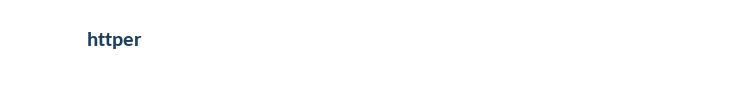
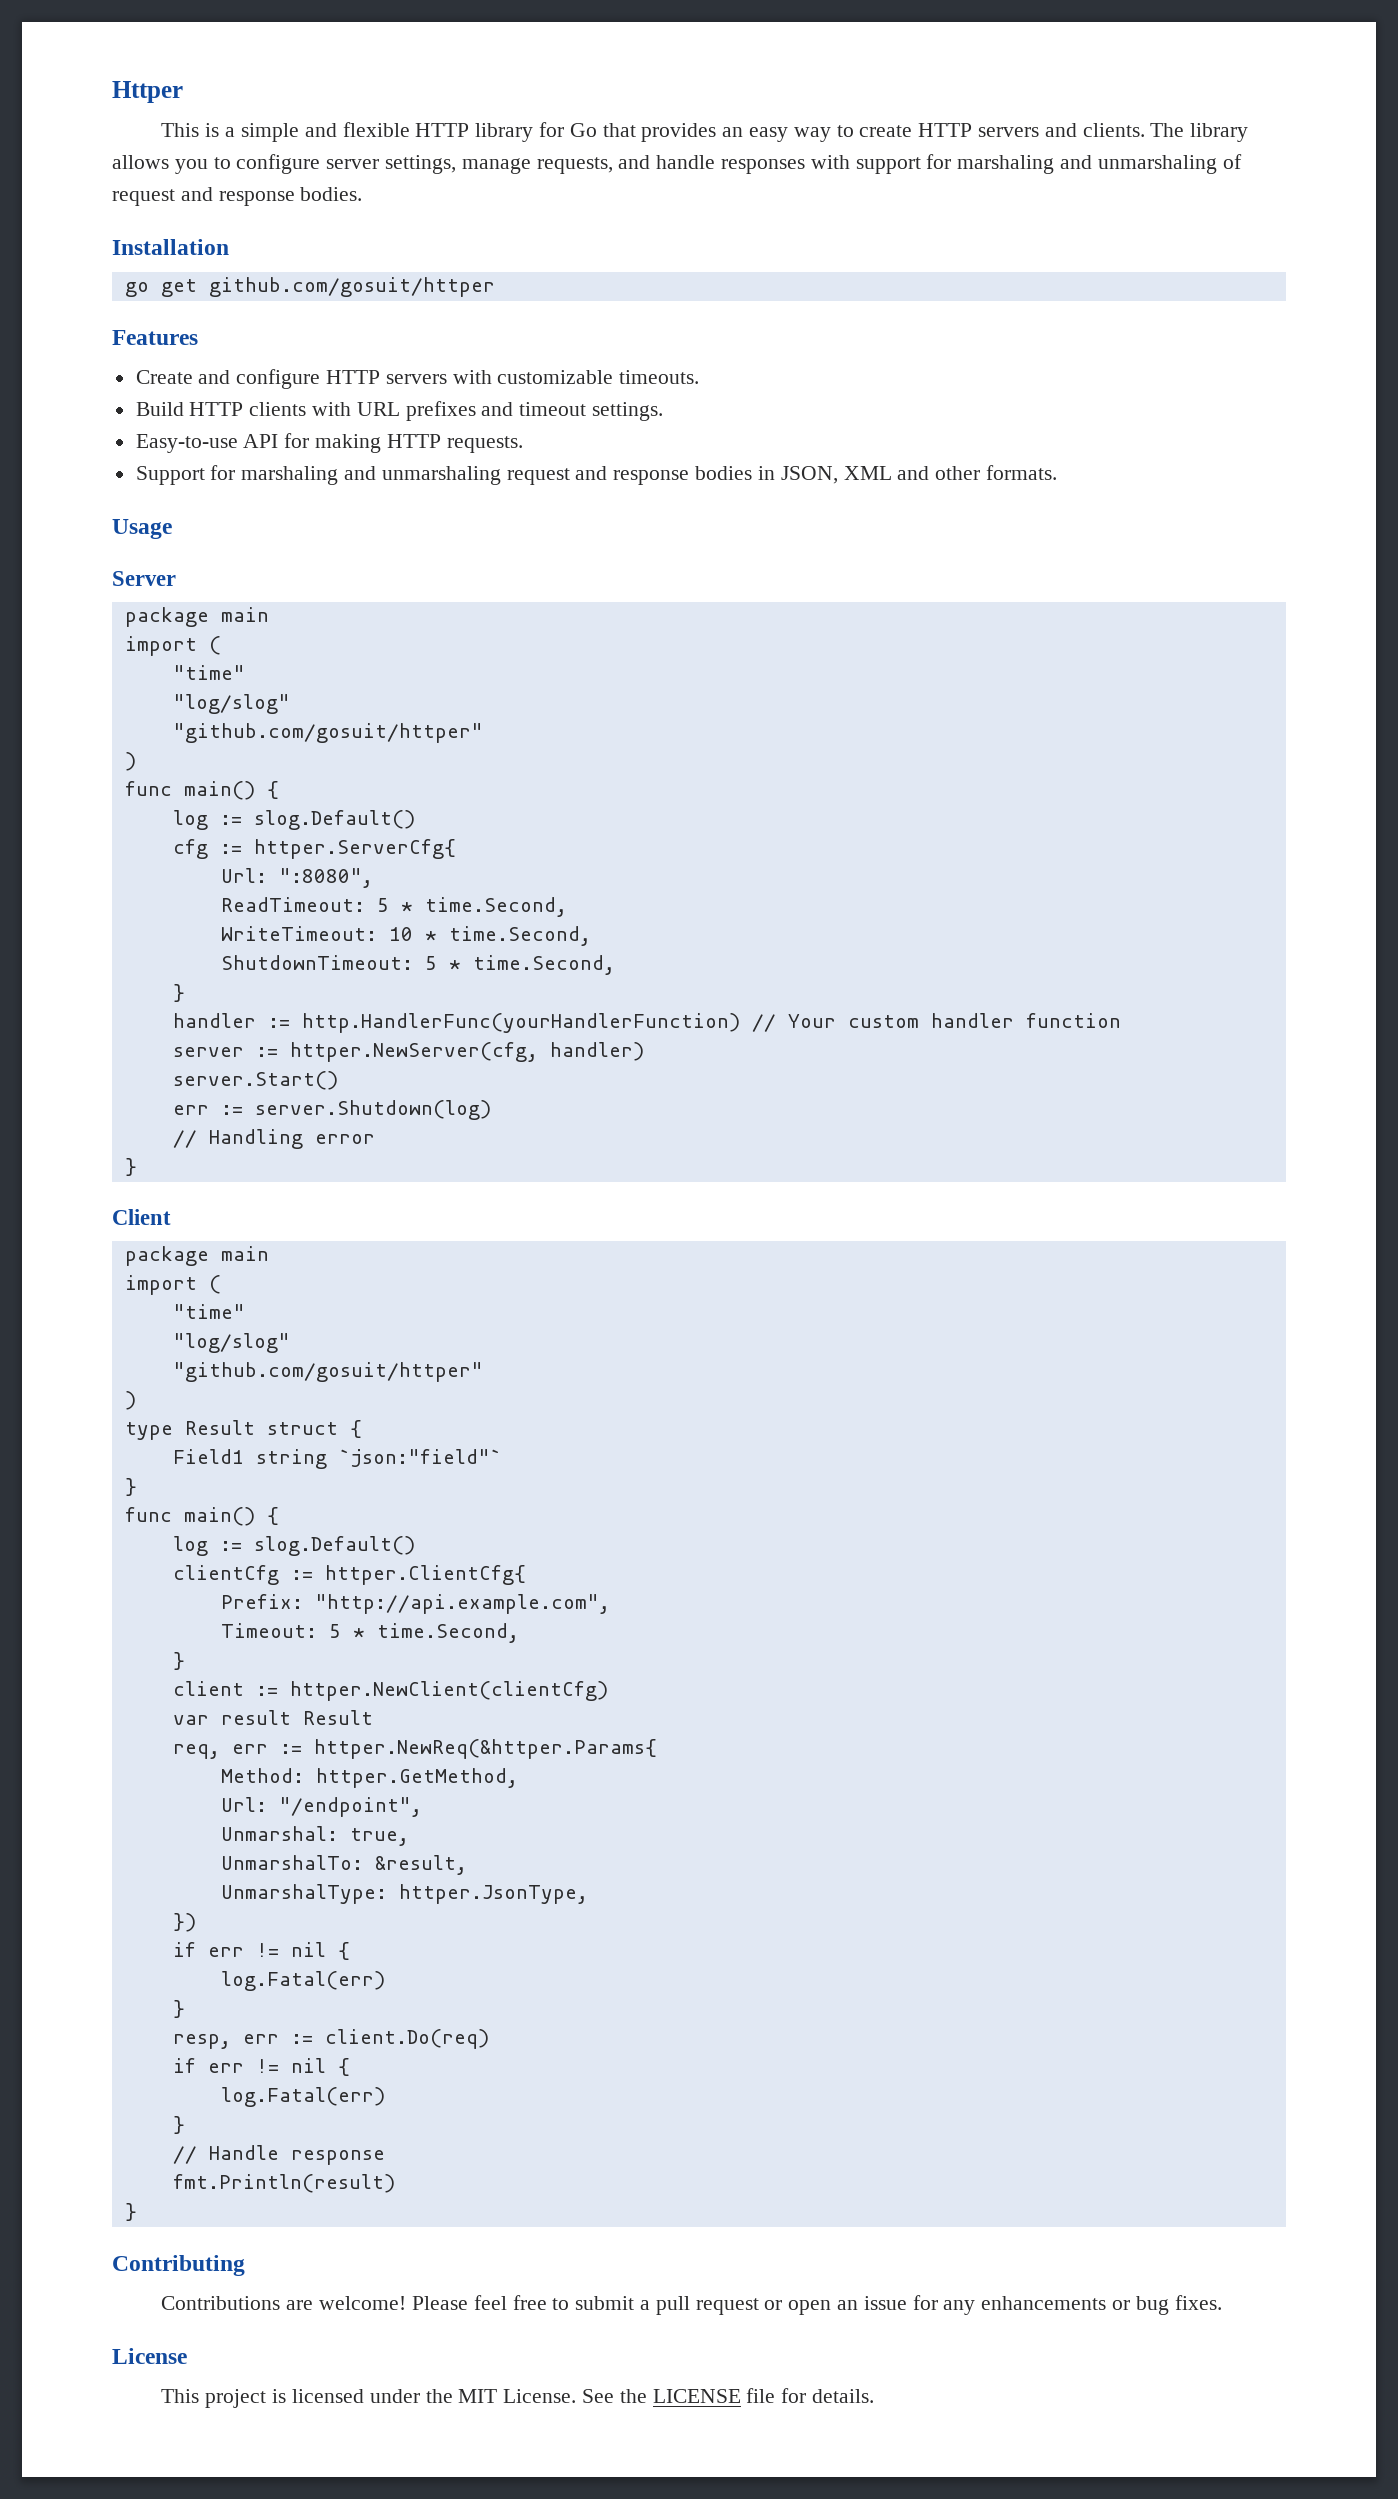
[87,32,142,49] httper -> [112,81,183,103] [161,122,1249,142] [112,154,1242,174] [112,187,363,206] [112,239,229,255] [124,277,495,297] [112,330,198,345] [135,369,700,389] [135,401,664,421] [135,433,523,453] [135,465,1057,485] [112,519,172,539] [112,571,176,586] [124,607,269,627] [124,636,221,656] [172,665,245,680] [172,694,290,714] [172,723,483,743] [124,752,136,771] [124,781,279,800] [172,810,415,830] [172,839,456,859] [220,868,373,888] [220,897,567,917] [220,926,591,946] [220,955,615,975] [172,984,185,1002] [172,1013,1121,1033] [172,1042,644,1062] [172,1071,338,1090] [172,1100,491,1120] [172,1129,375,1149] [124,1158,137,1176] [112,1209,171,1225] [124,1246,269,1266] [124,1275,221,1295] [172,1304,245,1319] [172,1333,290,1353] [172,1362,483,1382] [124,1391,136,1410] [124,1420,362,1440] [172,1449,502,1469] [124,1478,137,1496] [124,1507,279,1526] [172,1536,415,1556] [172,1565,526,1585] [220,1594,610,1614] [220,1623,519,1643] [172,1652,185,1670] [172,1681,608,1701] [172,1710,373,1725] [172,1739,657,1759] [220,1768,518,1788] [220,1797,422,1817] [220,1826,409,1846] [220,1855,467,1875] [220,1884,588,1904] [172,1913,196,1932] [172,1942,350,1960] [220,1971,385,1991] [172,2000,185,2018] [172,2029,489,2049] [172,2058,350,2076] [220,2087,385,2107] [172,2116,185,2134] [172,2145,385,2165] [172,2174,395,2193] [124,2203,137,2221] [112,2255,245,2276] [161,2295,1222,2315] [112,2348,187,2364] [161,2388,874,2408] Httper // This is a simple and flexible HTTP library for Go that provides an easy way to create HTTP servers and clients. The library allows you to configure server settings, manage requests, and handle responses with support for marshaling and unmarshaling of request and response bodies. // Installation // go get github.com/gosuit/httper // Features // Create and configure HTTP servers with customizable timeouts. // Build HTTP clients with URL prefixes and timeout settings. // Easy-to-use API for making HTTP requests. // Support for marshaling and unmarshaling request and response bodies in JSON, XML and other formats. // Usage // Server // package main // import ( // "time" // "log/slog" // "github.com/gosuit/httper" // ) // func main() { // log := slog.Default() // cfg := httper.ServerCfg{ // Url: ":8080", // ReadTimeout: 5 * time.Second, // WriteTimeout: 10 * time.Second, // ShutdownTimeout: 5 * time.Second, // } // handler := http.HandlerFunc(yourHandlerFunction) // Your custom handler function // server := httper.NewServer(cfg, handler) // server.Start() // err := server.Shutdown(log) // // Handling error // } // Client // package main // import ( // "time" // "log/slog" // "github.com/gosuit/httper" // ) // type Result struct { // Field1 string `json:"field"` // } // func main() { // log := slog.Default() // clientCfg := httper.ClientCfg{ // Prefix: "http://api.example.com", // Timeout: 5 * time.Second, // } // client := httper.NewClient(clientCfg) // var result Result // req, err := httper.NewReq(&httper.Params{ // Method: httper.GetMethod, // Url: "/endpoint", // Unmarshal: true, // UnmarshalTo: &result, // UnmarshalType: httper.JsonType, // }) // if err != nil { // log.Fatal(err) // } // resp, err := client.Do(req) // if err != nil { // log.Fatal(err) // } // // Handle response // fmt.Println(result) // } // Contributing // Contributions are welcome! Please feel free to submit a pull request or open an issue for any enhancements or bug fixes. // License // This project is licensed under the MIT License. See the LICENSE file for details.

